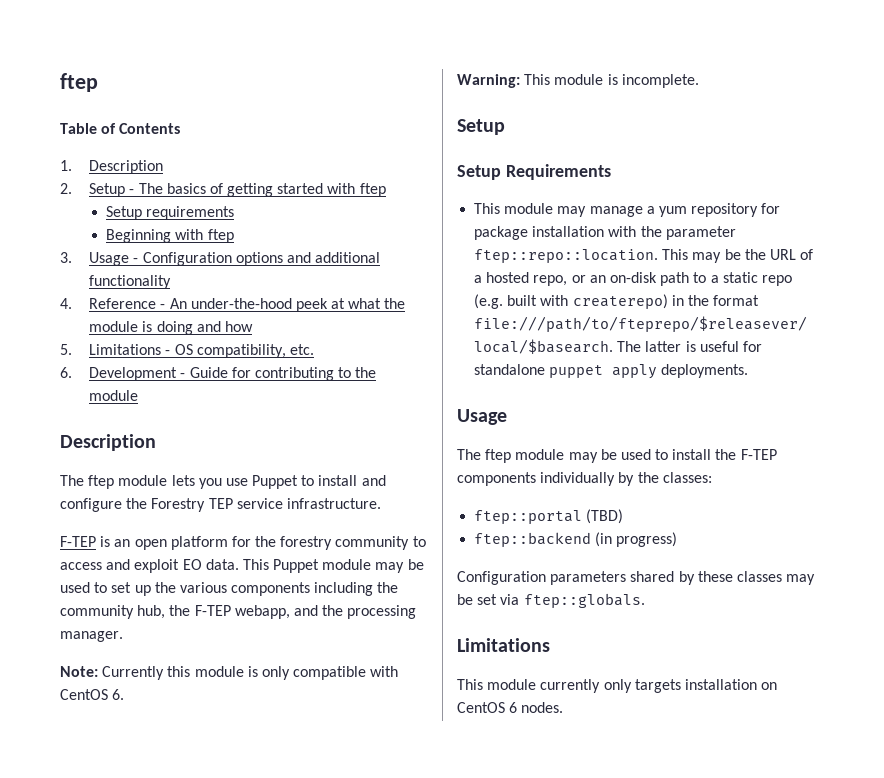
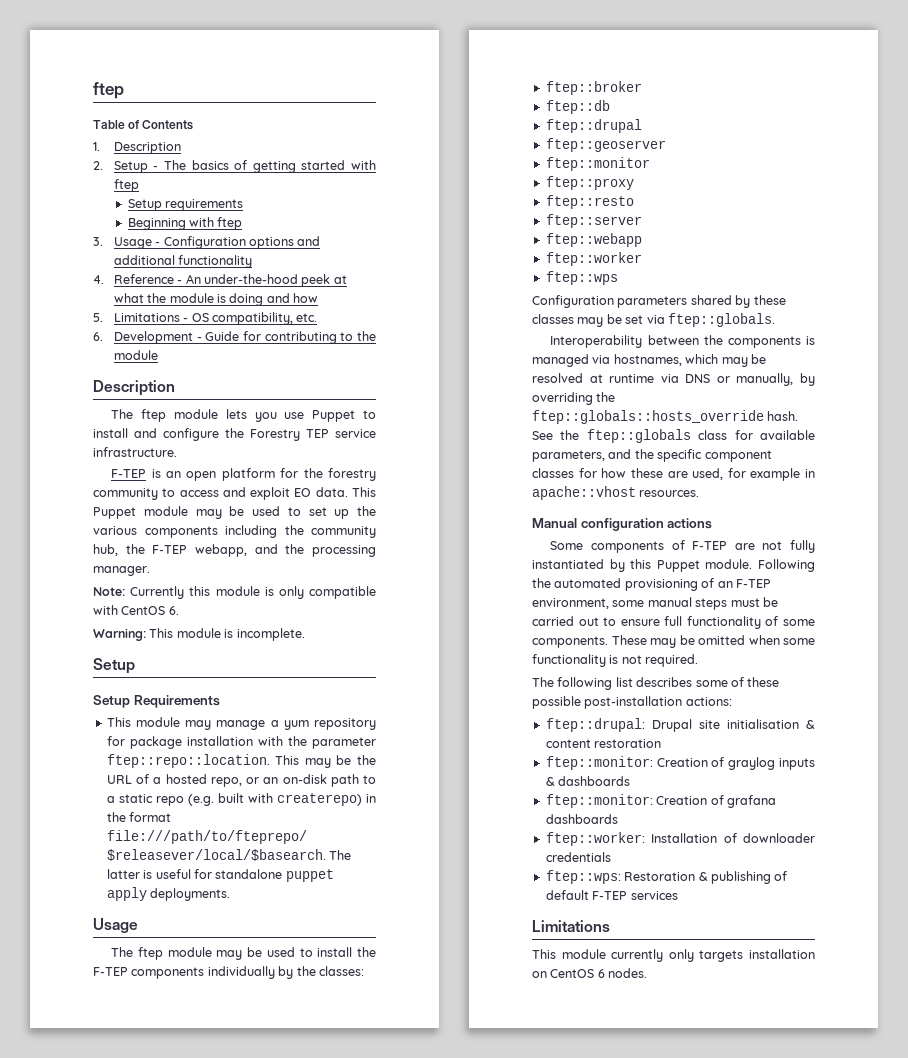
[474,509,624,524] [474,532,678,547] ftep::portal (TBD) // ftep::backend (in progress) -> [545,81,642,95] [545,100,610,114] [545,119,642,133] [545,138,666,152] [545,157,650,171] [545,176,634,190] [545,195,634,209] [545,214,642,228] [545,233,642,247] [545,252,642,266] [545,271,618,285] ftep::broker // ftep::db // ftep::drupal // ftep::geoserver // ftep::monitor // ftep::proxy // ftep::resto // ftep::server // ftep::webapp // ftep::worker // ftep::wps
(645, 600) none -> [550,335,815,348] [532,354,766,367] [532,373,815,386] [532,392,616,405] [532,410,799,424] [532,429,815,443] [532,449,772,462] [532,468,815,481] [532,486,700,500] [532,518,713,531] [550,540,815,553] [532,559,815,572] [532,578,771,591] [532,597,778,610] [532,616,815,629] [532,635,815,648] [532,654,699,667] [532,677,780,690] [532,696,732,709] [545,718,815,732] [545,739,662,748] [545,756,815,770] [545,776,631,786] [545,794,776,808] [545,814,618,824] [545,832,815,846] [545,852,611,862] [545,870,788,884] [545,890,678,900] // Interoperability between the components is managed via hostnames, which may be resolved at runtime via DNS or manually, by overriding the ftep::globals::hosts_override hash. See the ftep::globals class for available parameters, and the specific component classes for how these are used, for example in apache::vhost resources. // Manual configuration actions // Some components of F-TEP are not fully instantiated by this Puppet module. Following the automated provisioning of an F-TEP environment, some manual steps must be carried out to ensure full functionality of some components. These may be omitted when some functionality is not required. // The following list describes some of these possible post-installation actions: // ftep::drupal: Drupal site initialisation & content restoration // ftep::monitor: Creation of graylog inputs & dashboards // ftep::monitor: Creation of grafana dashboards // ftep::worker: Installation of downloader credentials // ftep::wps: Restoration & publishing of default F-TEP services

